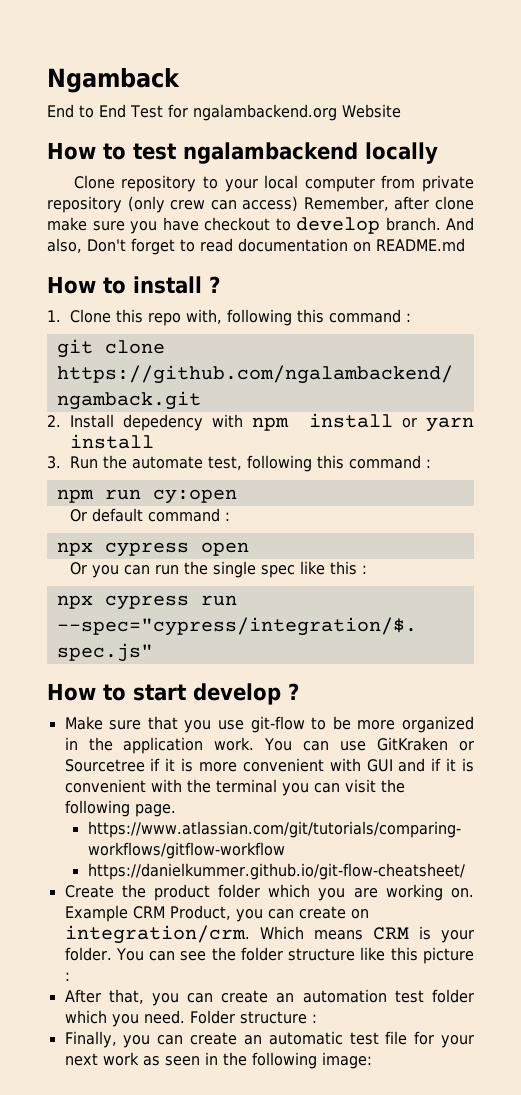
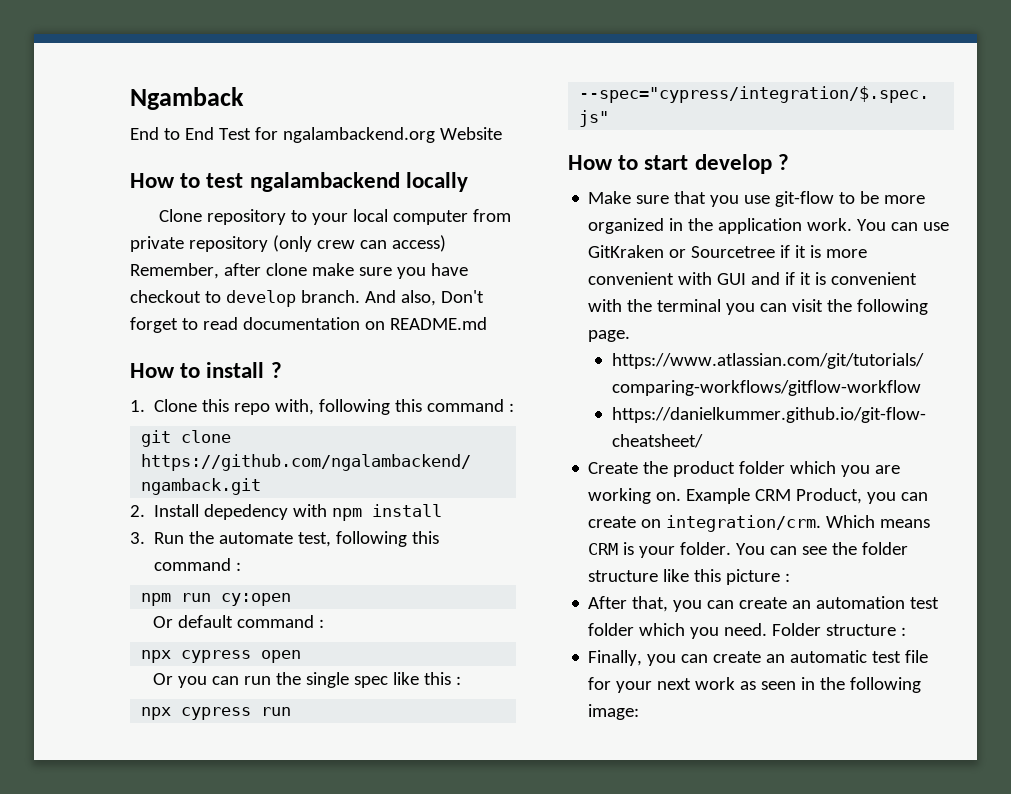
[402,417,474,432] [70,434,155,449] or yarn install -> (443, 510) none

